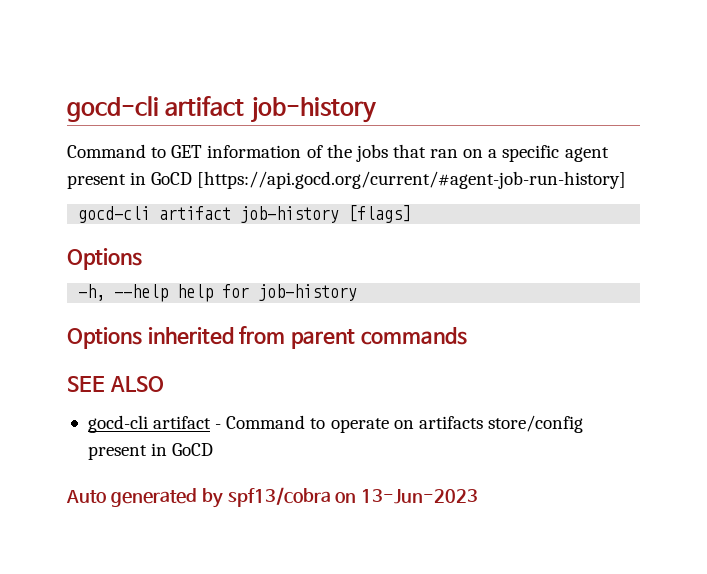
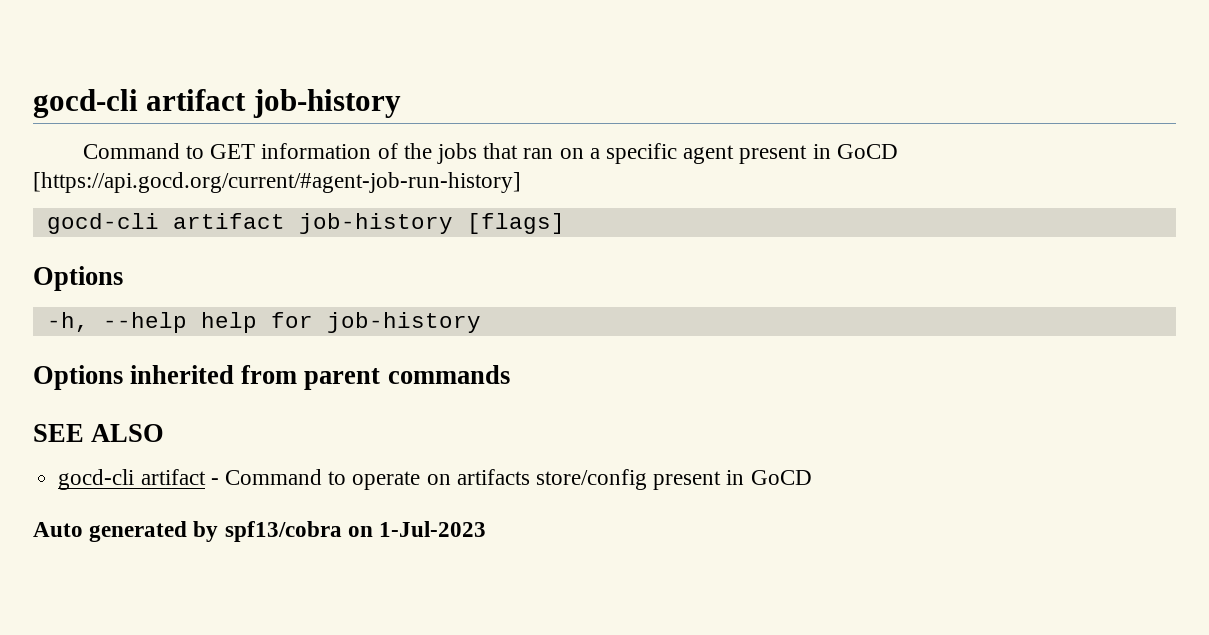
[361,489,479,504] 13-Jun-2023 -> [379,521,487,537] 1-Jul-2023

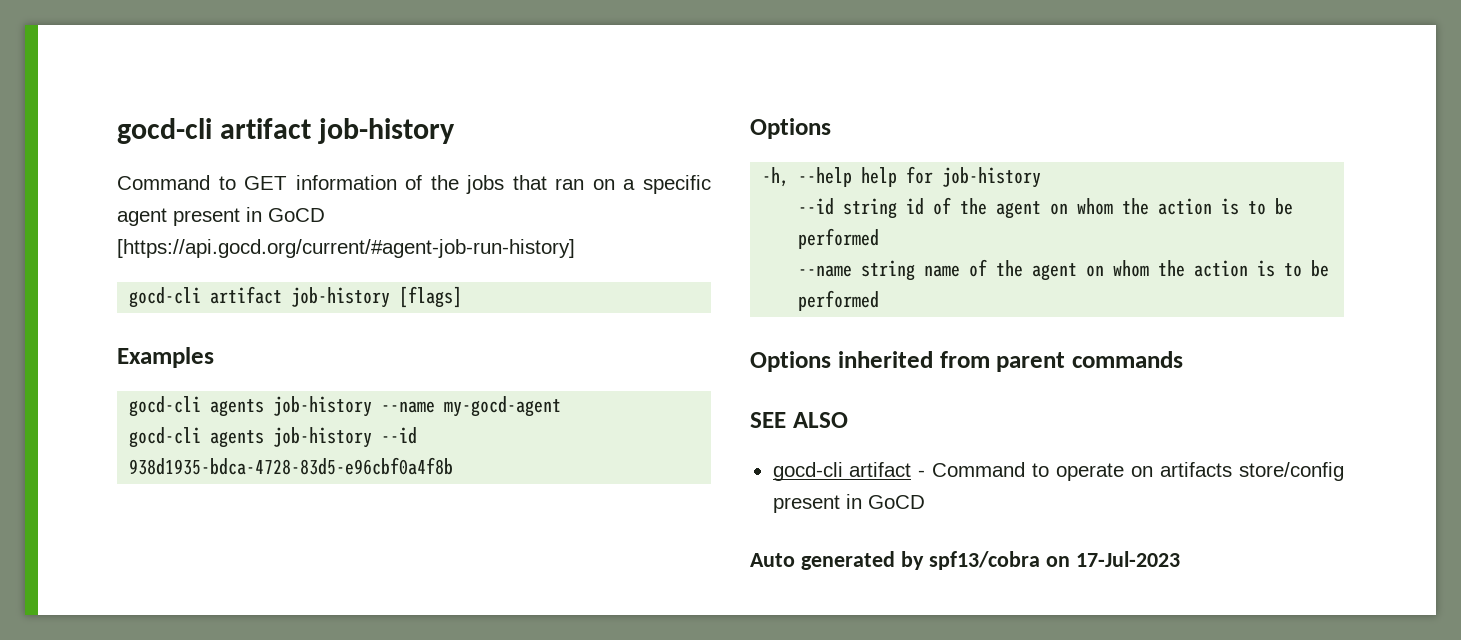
(565, 223) none -> [117,347,214,368] [129,396,562,417] [129,427,418,448] [129,457,454,475] // Examples // gocd-cli agents job-history --name my-gocd-agent // gocd-cli agents job-history --id 938d1935-bdca-4728-83d5-e96cbf0a4f8b
(481, 322) none -> [798,197,1294,219] [798,228,880,249] [798,259,1330,281] [798,290,880,311] // --id string id of the agent on whom the action is to be performed // --name string name of the agent on whom the action is to be performed
[379,521,487,537] 1-Jul-2023 -> [1075,551,1180,567] 17-Jul-2023

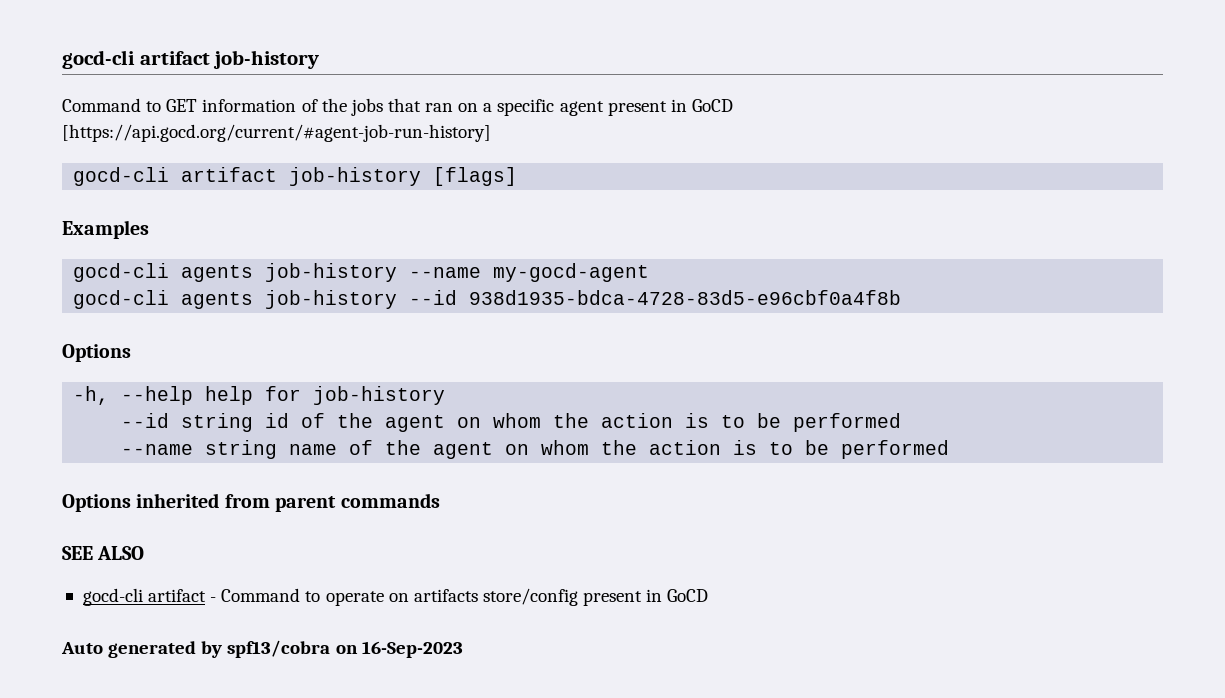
[1075,551,1180,567] 17-Jul-2023 -> [361,641,463,658] 16-Sep-2023

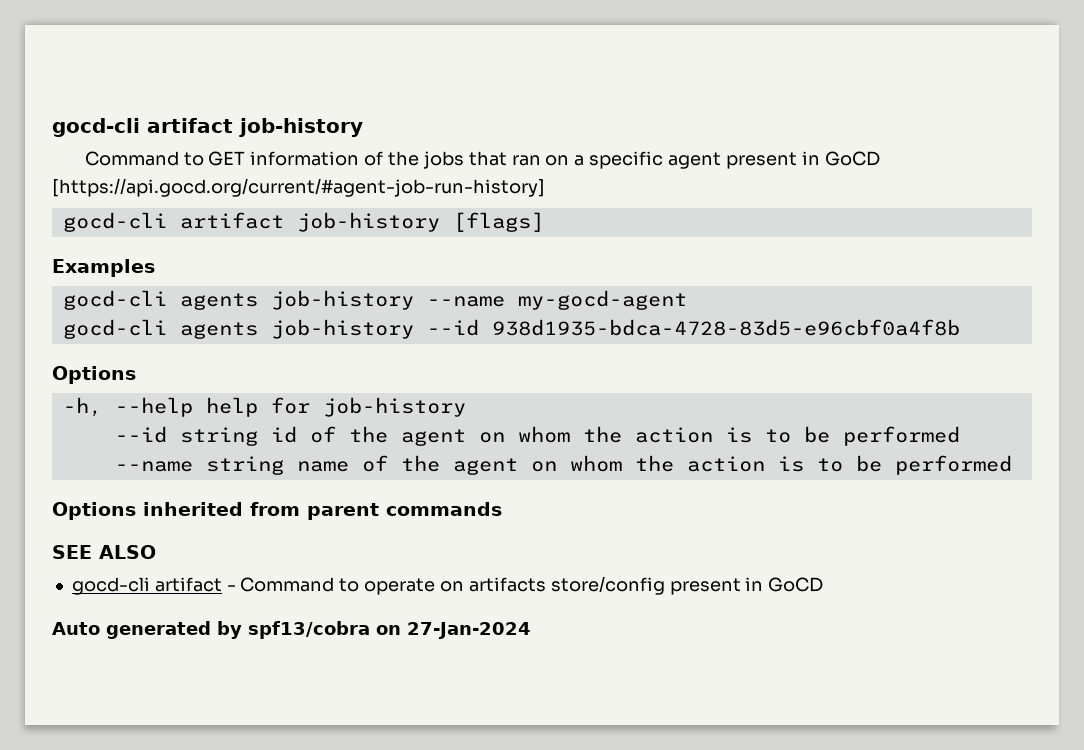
[361,641,463,658] 16-Sep-2023 -> [407,622,531,639] 27-Jan-2024

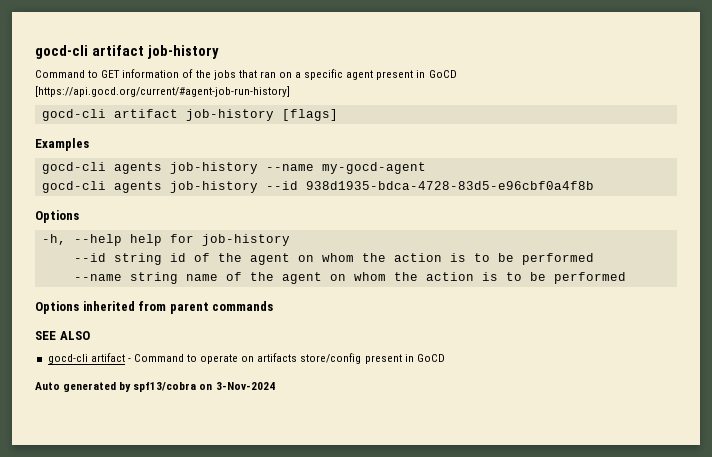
[407,622,531,639] 27-Jan-2024 -> [215,382,275,390] 3-Nov-2024

